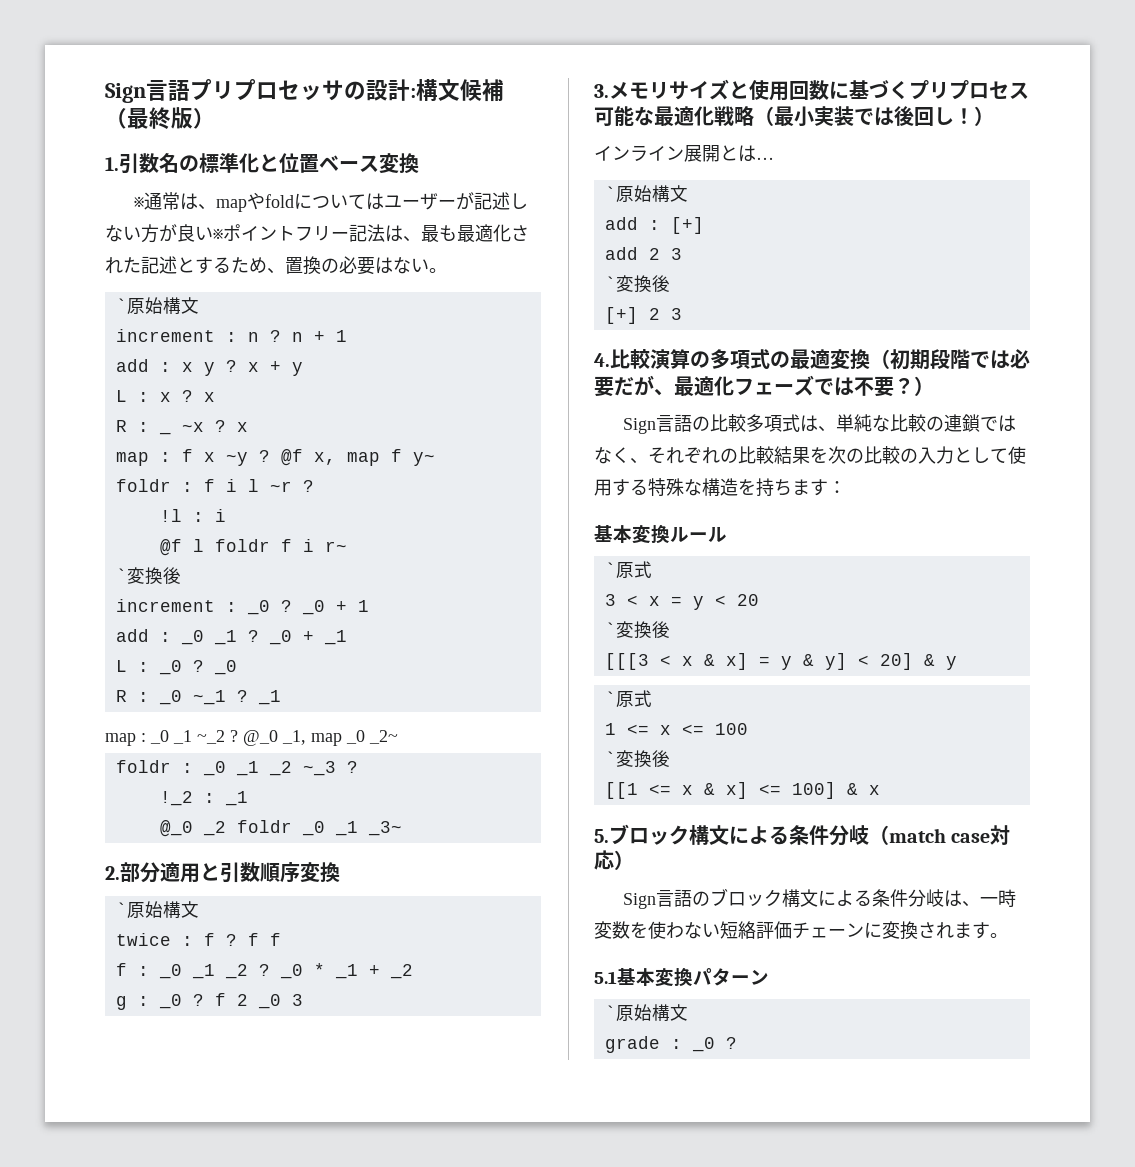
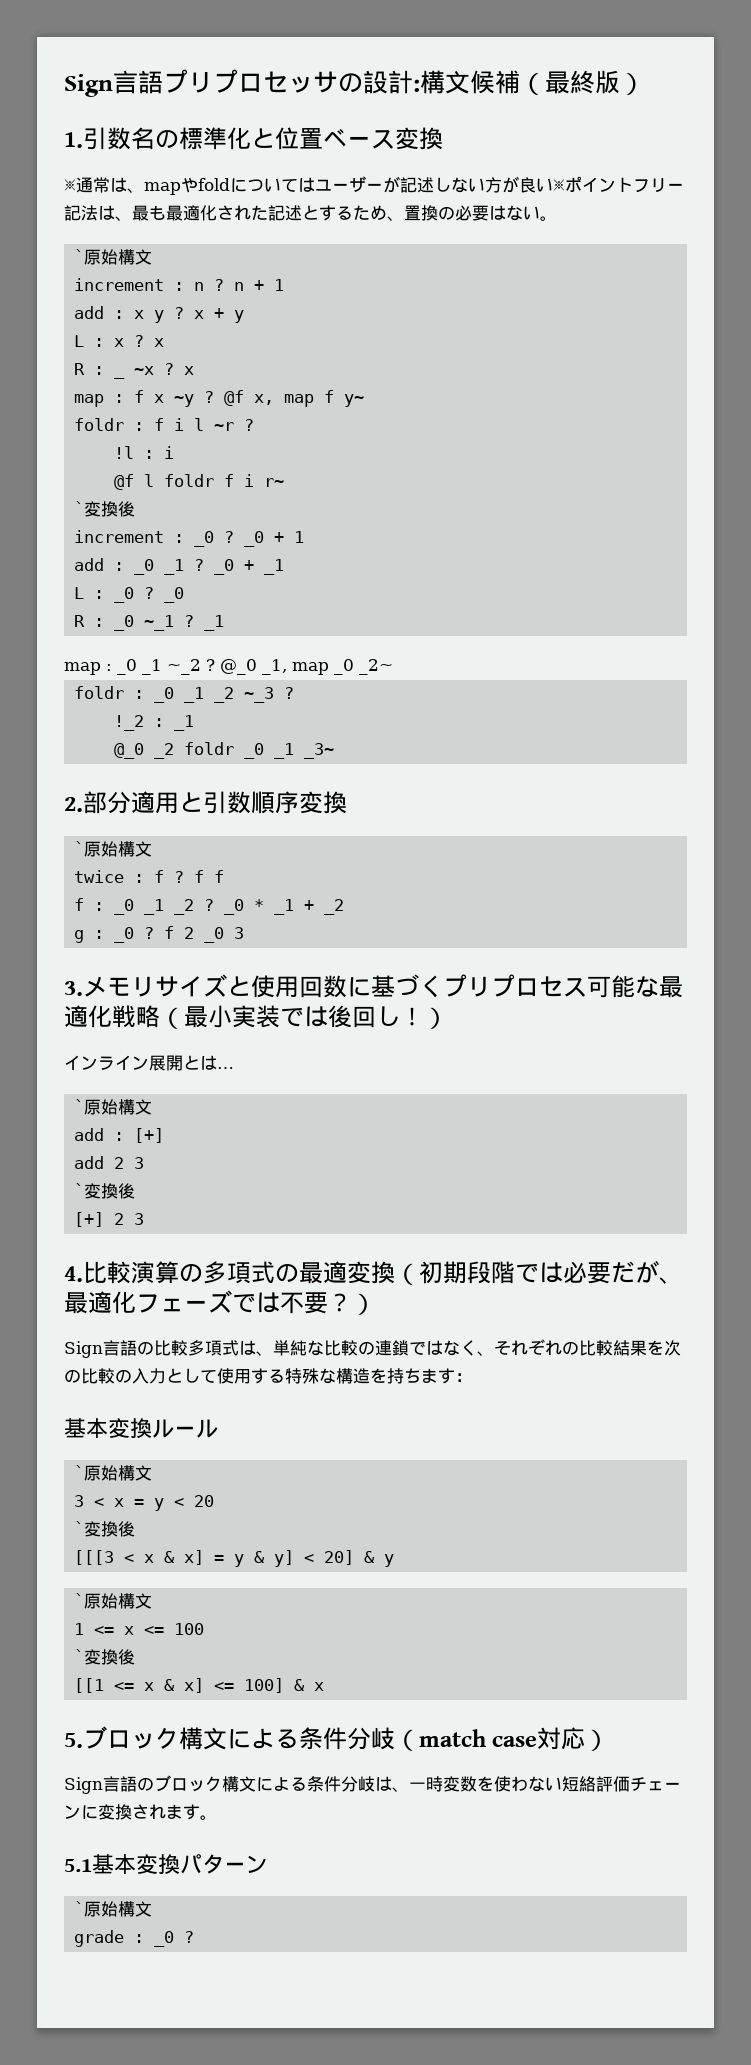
[633,561,652,578] 式 -> [101,1465,153,1481] 始構文
[633,690,652,707] 式 -> [101,1593,153,1609] 始構文

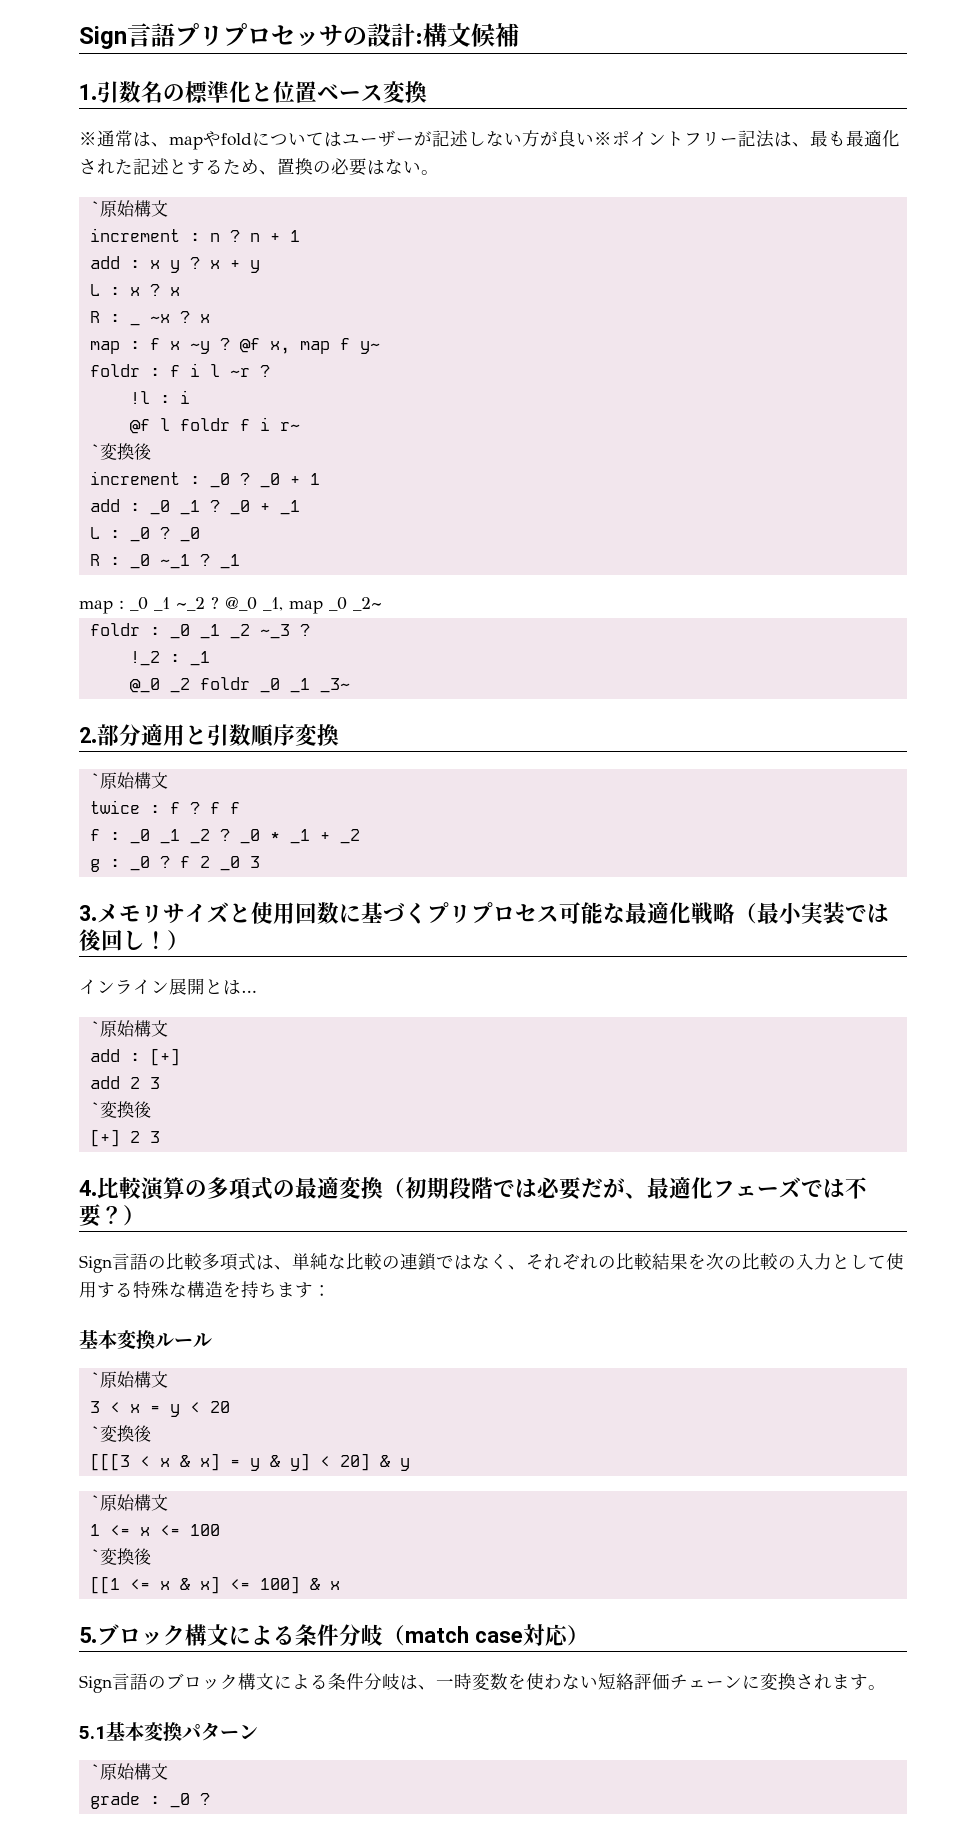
[520,70,645,95] （最終版） -> (519, 35) none

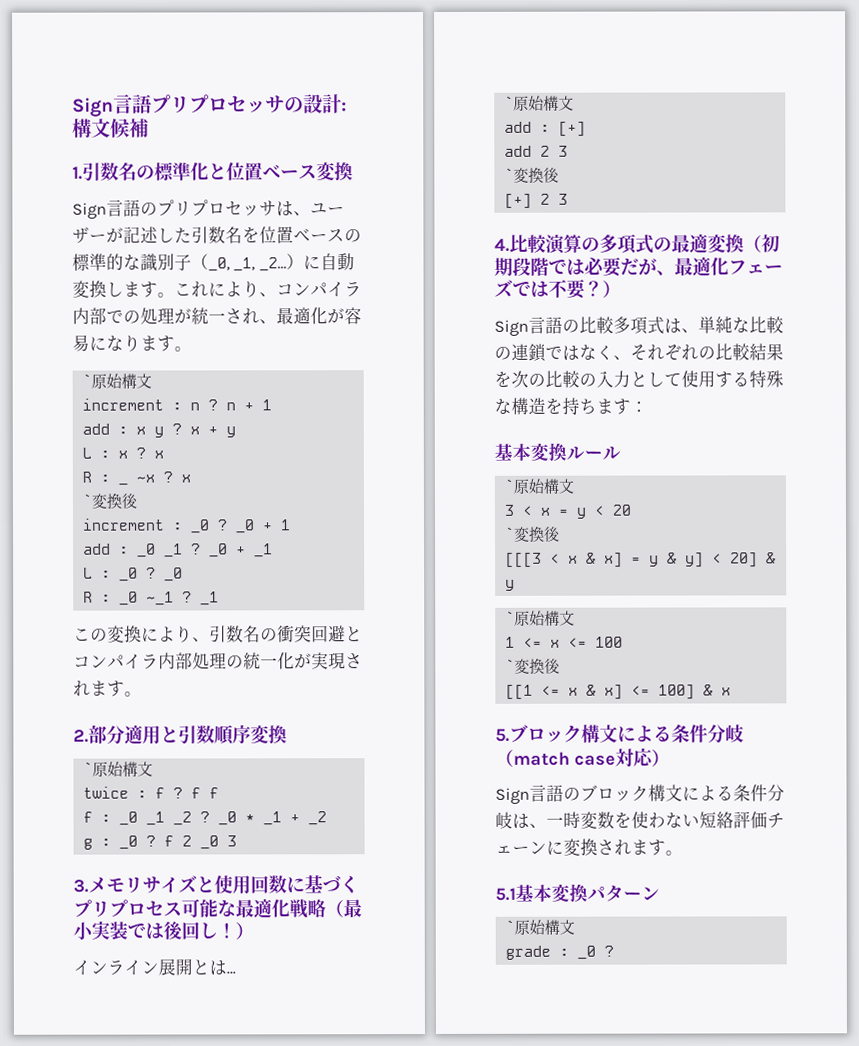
[79,130,900,150] [79,158,421,176] ※通常は、mapやfoldについてはユーザーが記述しない方が良い※ポイントフリー記法は、最も最適化された記述とするため、置換の必要はない -> [72,199,345,220] [72,226,362,244] [72,253,355,272] [72,280,362,298] [72,307,362,325] [72,334,175,352] Sign言語のプリプロセッサは、ユーザーが記述した引数名を位置ベースの標準的な識別子（_0, _1, _2...）に自動変換します。これにより、コンパイラ内部での処理が統一され、最適化が容易になります
[89,338,380,354] [89,363,270,377] [129,390,190,404] [129,417,300,434] // map : f x ~y ? @f x, map f y~ // foldr : f i l ~r ? // !l : i // @f l foldr f i r~ -> (191, 478) none
[79,597,382,614] [89,623,310,639] [129,651,210,666] [129,677,350,693] map : _0 _1 ~_2 ? @_0 _1, map _0 _2~ // foldr : _0 _1 _2 ~_3 ? // !_2 : _1 // @_0 _2 foldr _0 _1 _3~ -> [73,625,363,643] [73,652,363,670] [73,680,142,697] この変換により、引数名の衝突回避とコンパイラ内部処理の統一化が実現されます。

